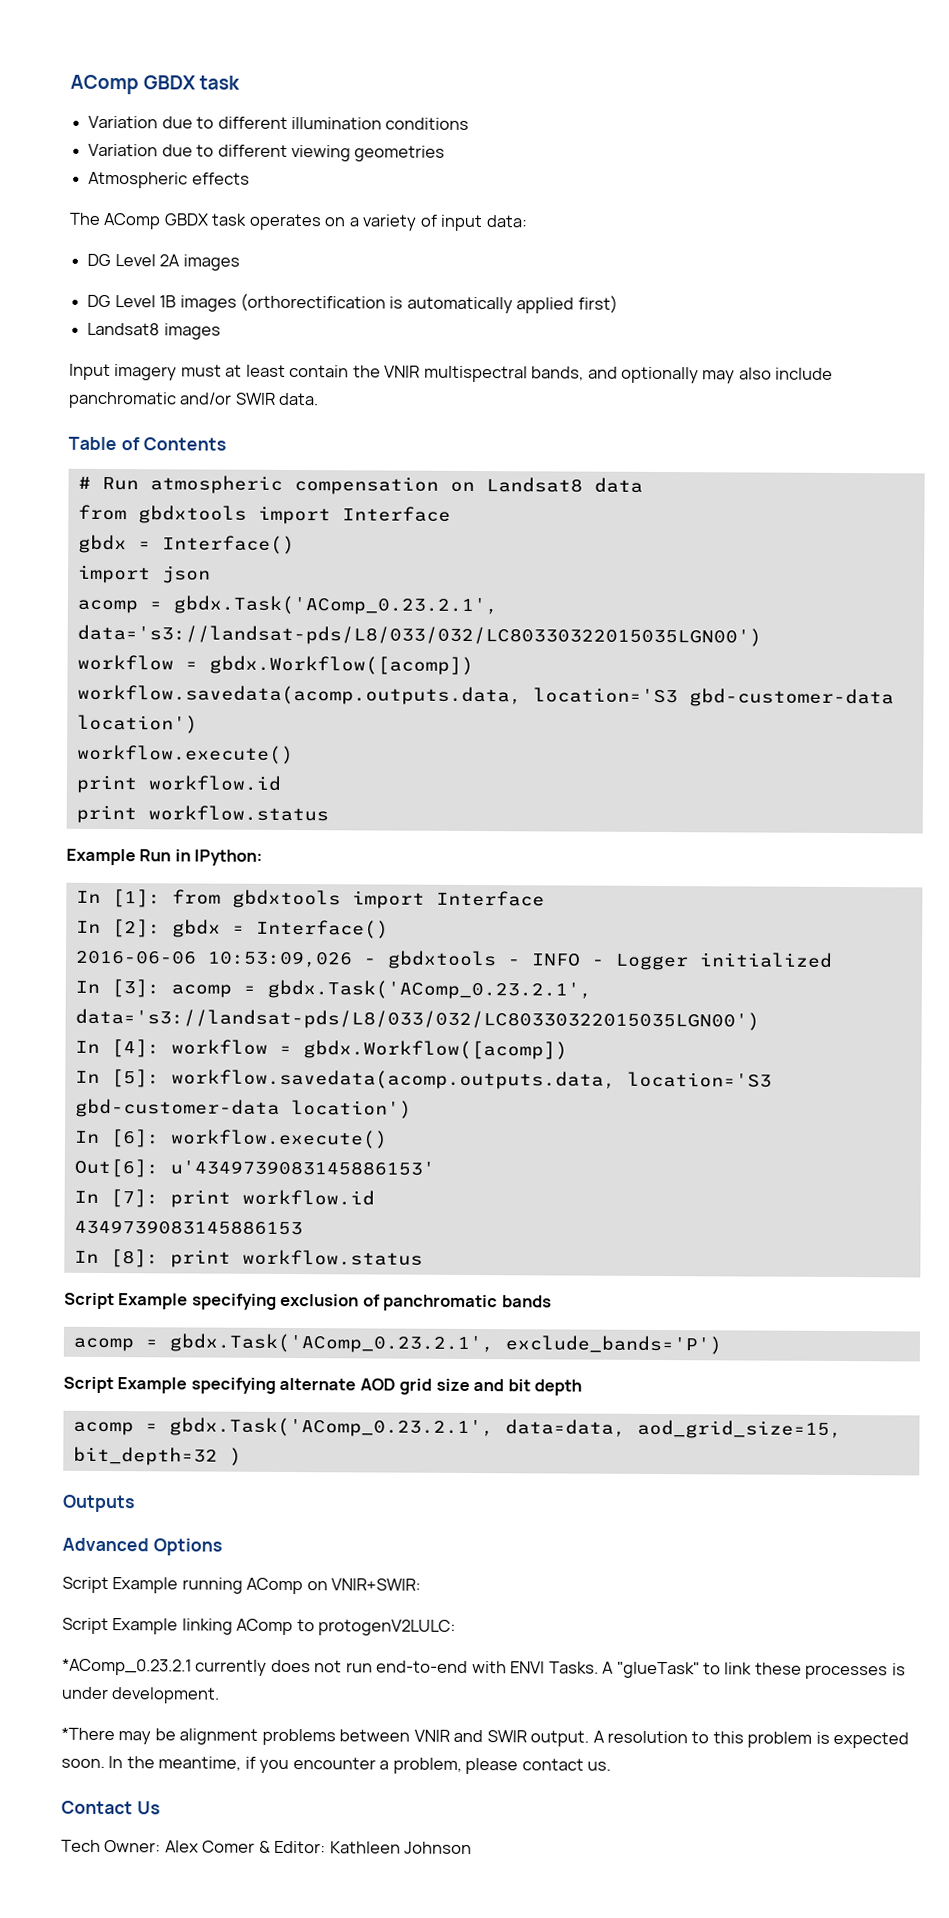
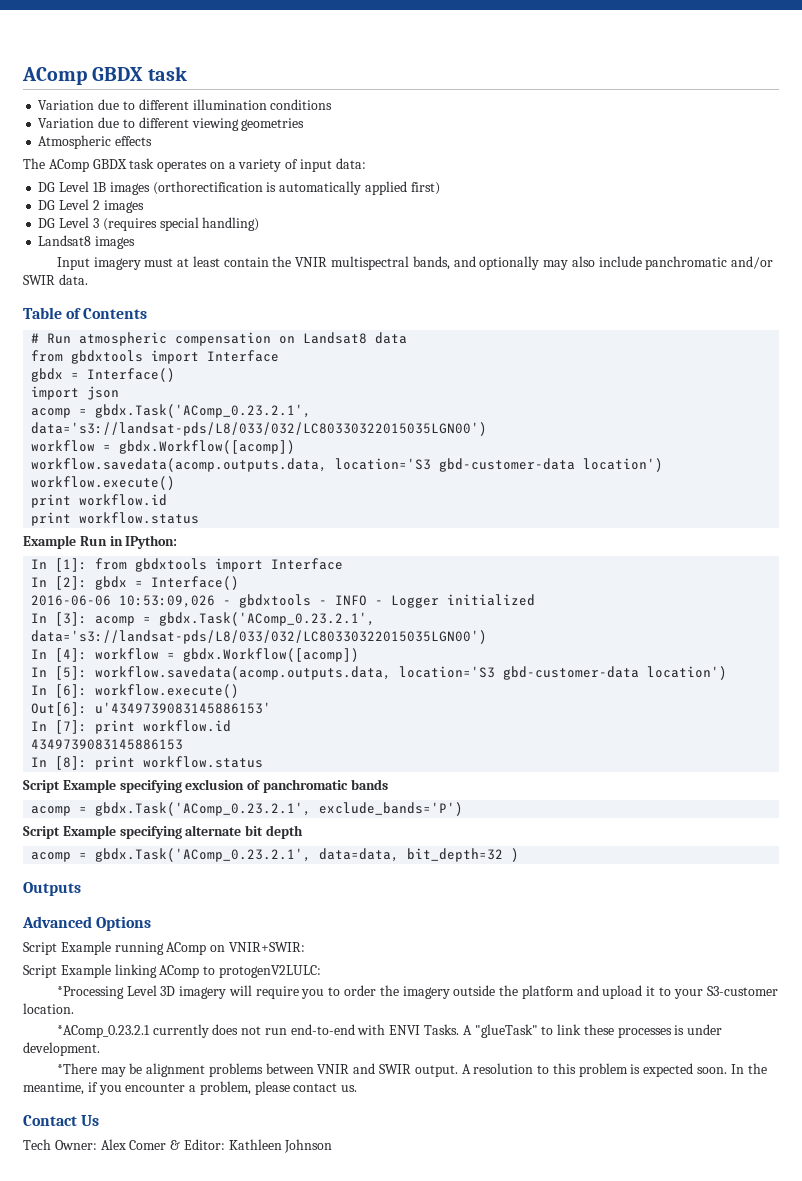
[87,253,240,271] // DG Level 2A images -> (366, 163) none
(618, 304) none -> [38,199,144,213] [38,217,260,231] // DG Level 2 images // DG Level 3 (requires special handling)
[359,1378,505,1395] AOD grid size and -> (242, 830) none
[636,1419,842,1439] aod_grid_size=15, -> (400, 855) none
(457, 1627) none -> [56,985,778,999] [23,1003,74,1014] // *Processing Level 3D imagery will require you to order the imagery outside the platform and upload it to your S3-customer location.

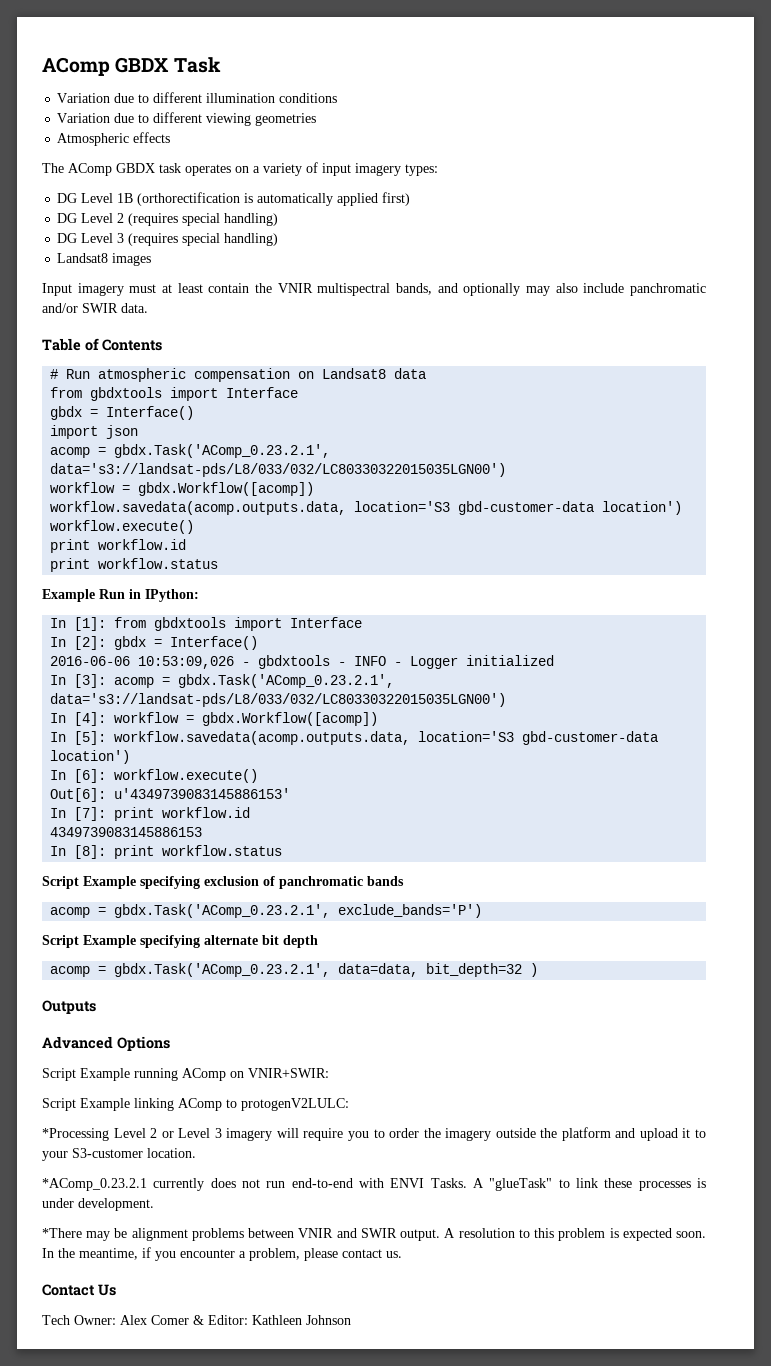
[22,66,187,85] AComp GBDX task -> [42,57,221,76] AComp GBDX Task
[335,158,366,169] data: -> [355,163,438,176] imagery types:
[109,182,150,195] images -> (134, 198) none
[103,200,144,213] images -> [128,213,279,226] (requires special handling)
[160,986,176,996] 3D -> [150,1128,222,1138] 2 or Level 3

